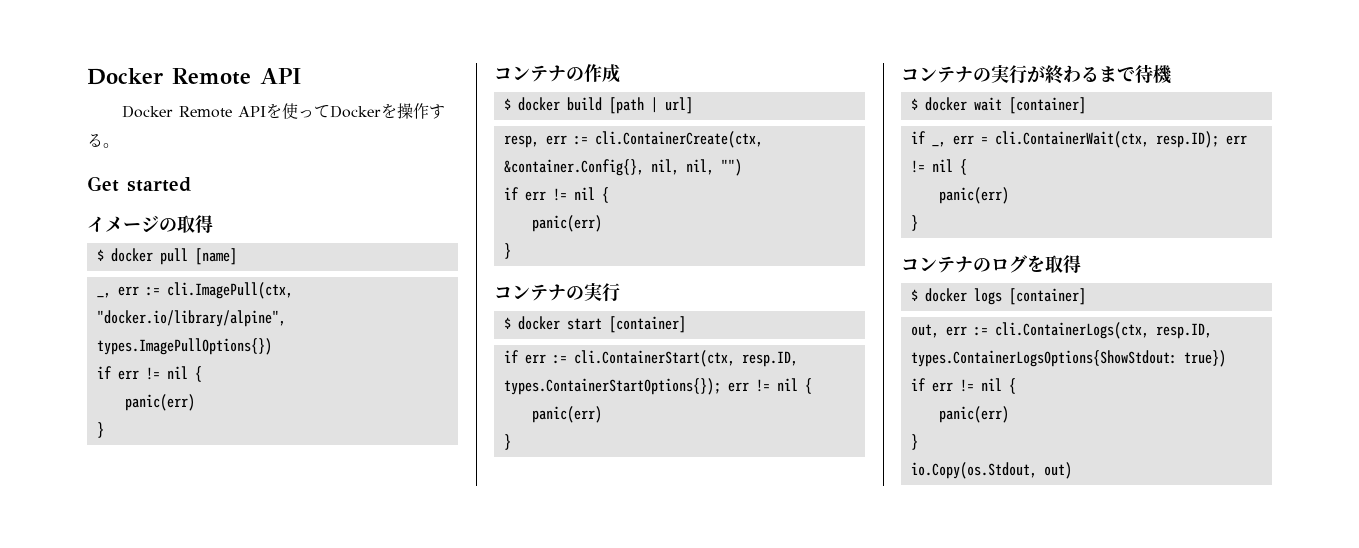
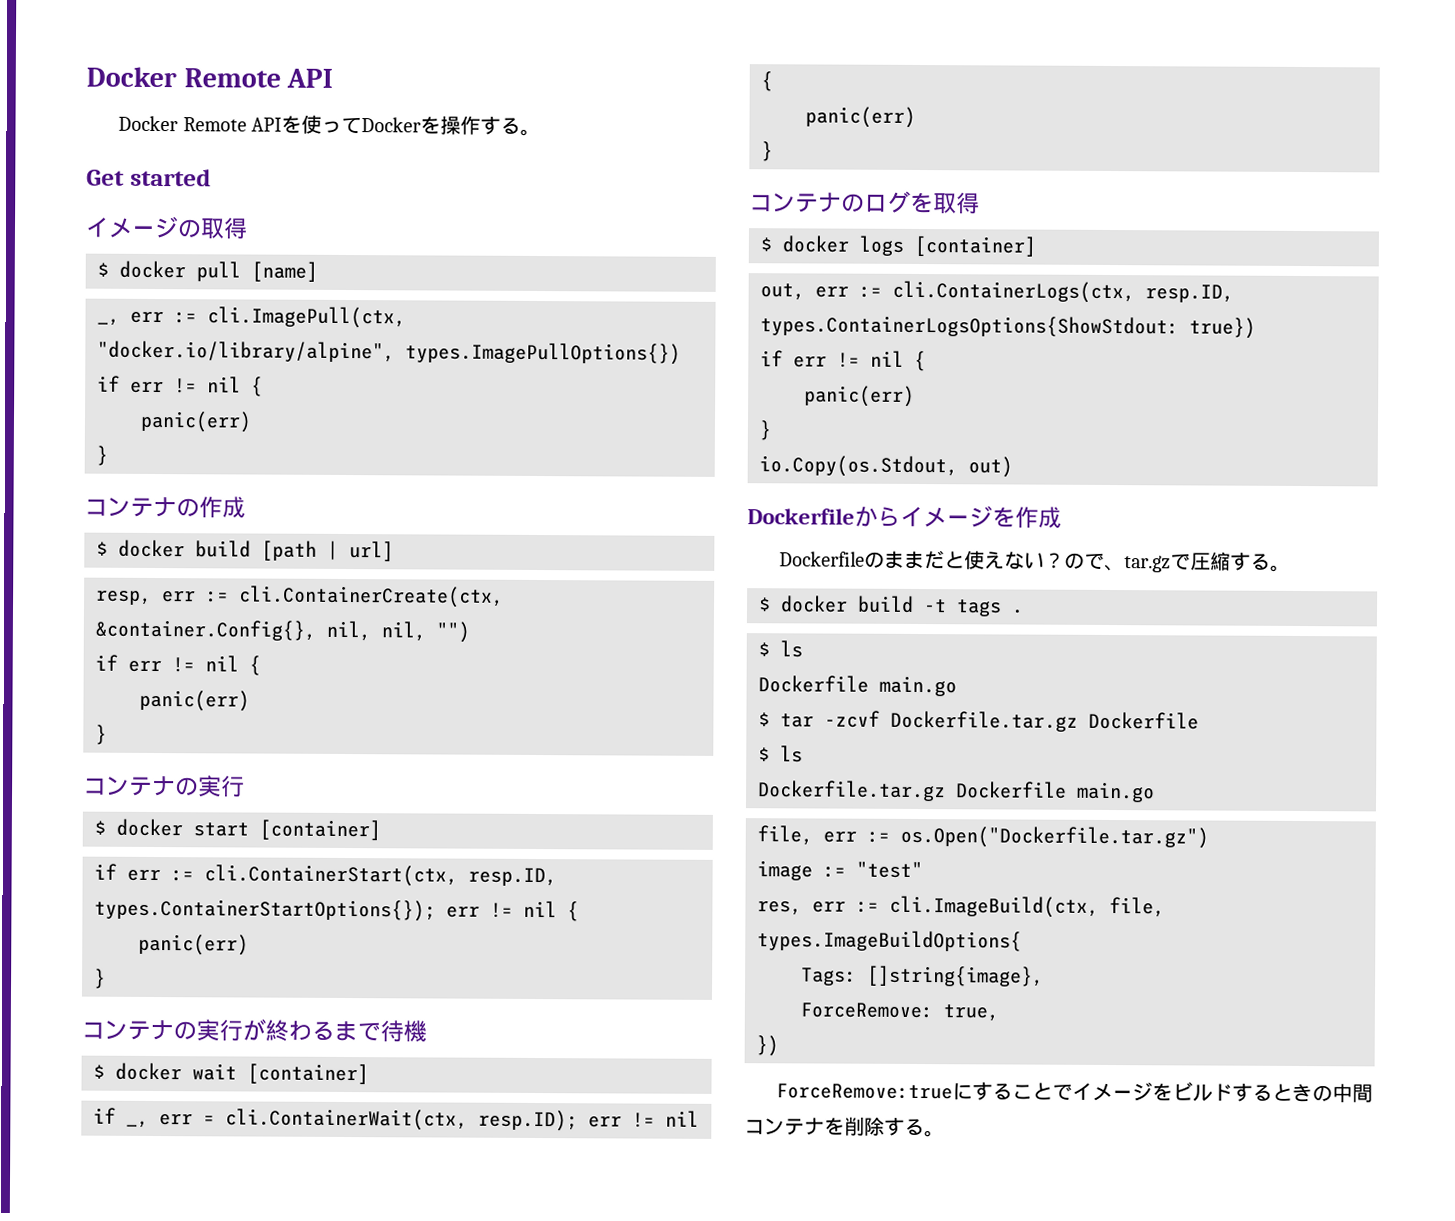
(1072, 470) none -> [747,505,1062,529] [779,550,1292,573] [758,595,1024,617] [758,640,803,658] [758,675,957,697] [758,710,1199,732] [758,745,803,763] [758,780,1155,803] [757,825,1209,849] [757,860,923,881] [757,895,1165,918] [757,930,1022,952] [801,965,1044,987] [800,1002,999,1022] [756,1035,779,1057] [776,1081,1374,1103] [744,1116,945,1138] // Dockerfileからイメージを作成 // Dockerfileのままだと使えない？ので、tar.gzで圧縮する。 // $ docker build -t tags . // $ ls // Dockerfile main.go // $ tar -zcvf Dockerfile.tar.gz Dockerfile // $ ls // Dockerfile.tar.gz Dockerfile main.go // file, err := os.Open("Dockerfile.tar.gz") // image := "test" // res, err := cli.ImageBuild(ctx, file, types.ImageBuildOptions{ // Tags: []string{image}, // ForceRemove: true, // }) // ForceRemove:trueにすることでイメージをビルドするときの中間コンテナを削除する。

